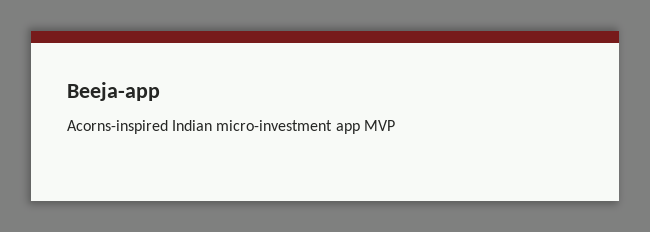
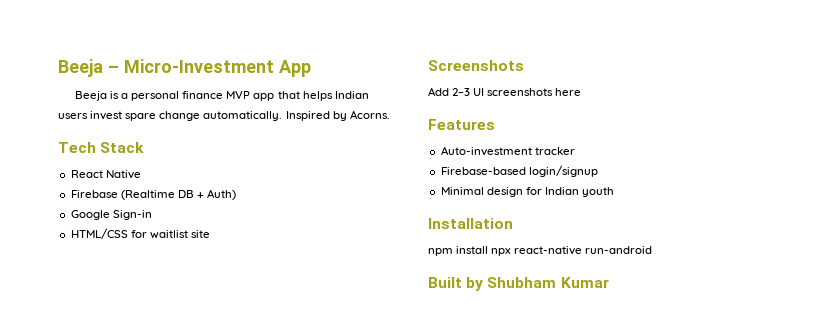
[67,82,160,101] [67,120,395,134] Beeja-app // Acorns-inspired Indian micro-investment app MVP -> [58,59,311,77] [74,91,369,101] [58,110,390,121] [58,142,145,153] [70,170,141,179] [70,189,237,200] [70,210,152,220] [70,228,210,239] [428,60,524,71] [428,87,582,96] [428,119,495,130] [440,146,575,156] [440,165,598,177] [440,187,615,197] [428,218,513,229] [428,246,653,256] [428,277,609,291] Beeja – Micro-Investment App // Beeja is a personal finance MVP app that helps Indian users invest spare change automatically. Inspired by Acorns. // Tech Stack // React Native // Firebase (Realtime DB + Auth) // Google Sign-in // HTML/CSS for waitlist site // Screenshots // Add 2–3 UI screenshots here // Features // Auto-investment tracker // Firebase-based login/signup // Minimal design for Indian youth // Installation // npm install npx react-native run-android // Built by Shubham Kumar

